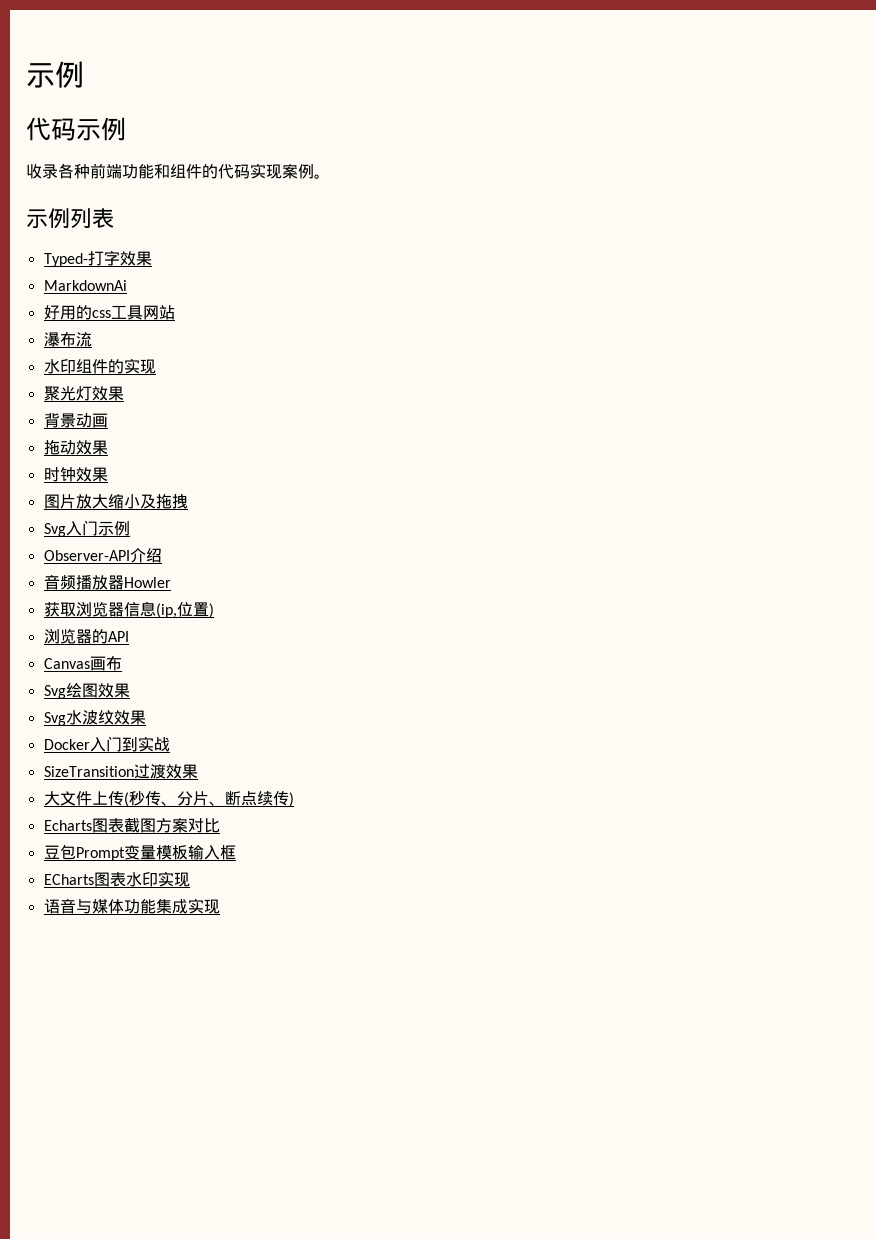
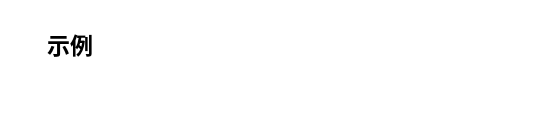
[26,61,84,88] [26,117,126,141] [26,163,330,179] [26,208,114,229] [43,250,152,267] [43,280,127,291] [43,305,175,320] [43,331,92,347] [43,358,156,374] [43,386,124,401] [43,413,108,428] [43,440,108,455] [43,467,108,482] [43,494,188,509] [43,520,130,537] [43,548,162,563] [43,574,171,590] [43,601,214,618] [43,628,129,644] [43,655,122,671] [43,683,130,699] [43,710,146,726] [43,736,170,752] [43,764,198,779] [43,791,294,807] [43,818,220,833] [43,844,236,861] [43,871,190,887] [43,898,220,914] 示例 // 代码示例 // 收录各种前端功能和组件的代码实现案例。 // 示例列表 // Typed-打字效果 // MarkdownAi // 好用的css工具网站 // 瀑布流 // 水印组件的实现 // 聚光灯效果 // 背景动画 // 拖动效果 // 时钟效果 // 图片放大缩小及拖拽 // Svg入门示例 // Observer-API介绍 // 音频播放器Howler // 获取浏览器信息(ip,位置) // 浏览器的API // Canvas画布 // Svg绘图效果 // Svg水波纹效果 // Docker入门到实战 // SizeTransition过渡效果 // 大文件上传(秒传、分片、断点续传) // Echarts图表截图方案对比 // 豆包Prompt变量模板输入框 // ECharts图表水印实现 // 语音与媒体功能集成实现 -> [47,34,93,57] 示例

